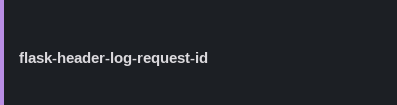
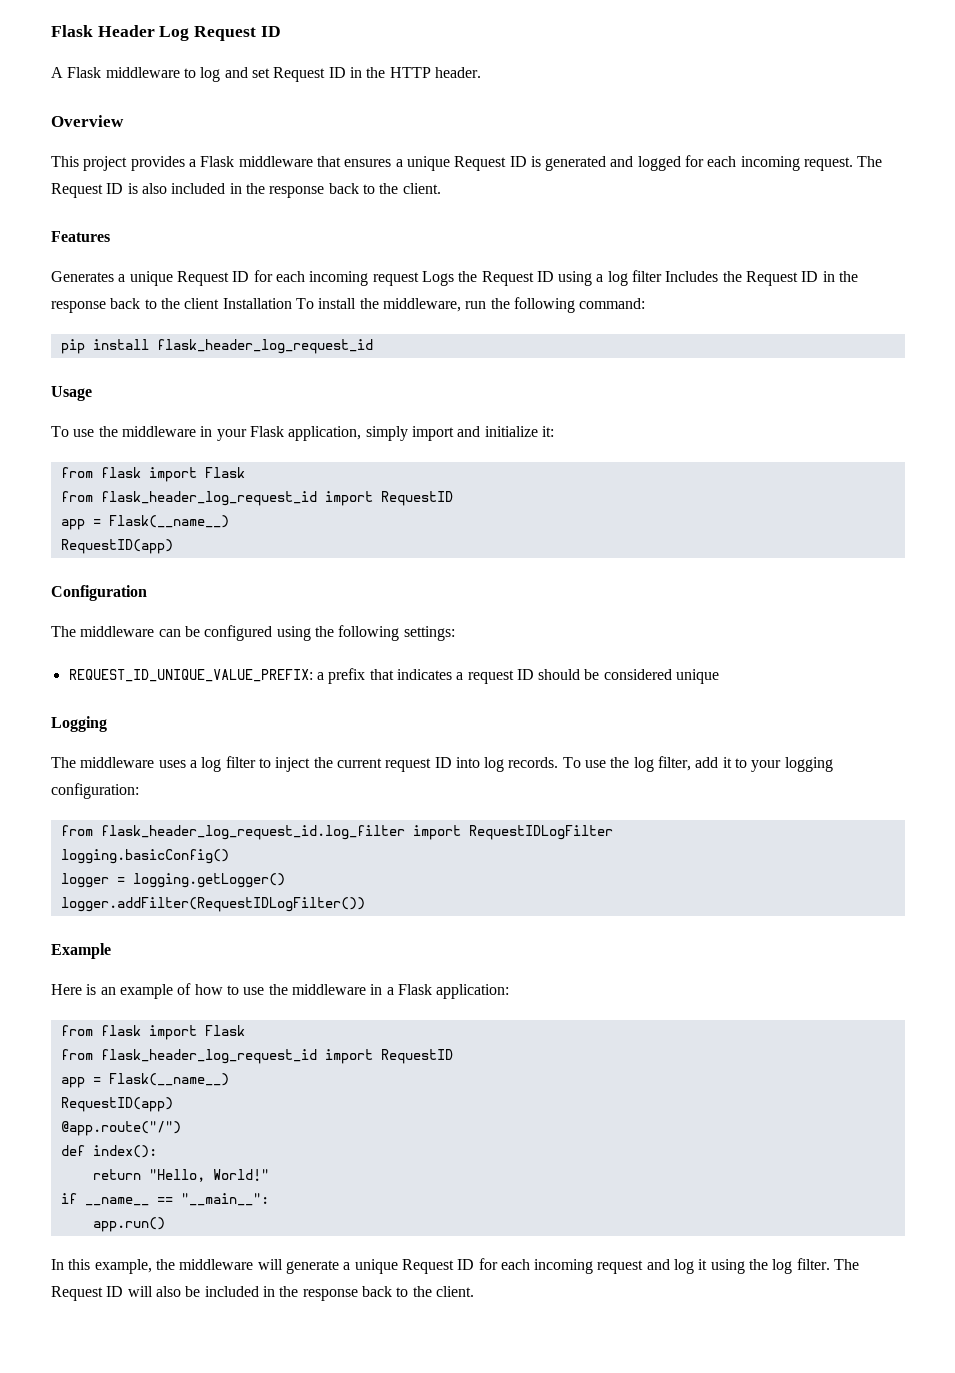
[19,52,208,66] flask-header-log-request-id -> [51,25,281,41] [51,67,481,82] [51,115,124,127] [51,155,883,171] [51,183,441,198] [51,231,110,242] [51,270,859,286] [51,297,646,313] [60,339,373,354] [51,386,92,401] [51,426,554,441] [60,467,245,482] [60,491,453,506] [60,515,229,530] [60,539,173,554] [51,585,147,601] [51,625,455,641] [68,668,720,684] [51,716,107,732] [51,756,833,772] [51,783,139,799] [60,825,613,840] [60,849,229,864] [60,873,285,888] [60,897,365,912] [51,943,111,959] [51,983,510,999] [60,1025,245,1040] [60,1049,453,1064] [60,1073,229,1088] [60,1097,173,1112] [60,1121,181,1136] [60,1145,157,1158] [92,1169,269,1182] [60,1193,269,1206] [92,1217,165,1232] [51,1258,860,1274] [51,1286,474,1301] Flask Header Log Request ID // A Flask middleware to log and set Request ID in the HTTP header. // Overview // This project provides a Flask middleware that ensures a unique Request ID is generated and logged for each incoming request. The Request ID is also included in the response back to the client. // Features // Generates a unique Request ID for each incoming request Logs the Request ID using a log filter Includes the Request ID in the response back to the client Installation To install the middleware, run the following command: // pip install flask_header_log_request_id // Usage // To use the middleware in your Flask application, simply import and initialize it: // from flask import Flask // from flask_header_log_request_id import RequestID // app = Flask(__name__) // RequestID(app) // Configuration // The middleware can be configured using the following settings: // REQUEST_ID_UNIQUE_VALUE_PREFIX: a prefix that indicates a request ID should be considered unique // Logging // The middleware uses a log filter to inject the current request ID into log records. To use the log filter, add it to your logging configuration: // from flask_header_log_request_id.log_filter import RequestIDLogFilter // logging.basicConfig() // logger = logging.getLogger() // logger.addFilter(RequestIDLogFilter()) // Example // Here is an example of how to use the middleware in a Flask application: // from flask import Flask // from flask_header_log_request_id import RequestID // app = Flask(__name__) // RequestID(app) // @app.route("/") // def index(): // return "Hello, World!" // if __name__ == "__main__": // app.run() // In this example, the middleware will generate a unique Request ID for each incoming request and log it using the log filter. The Request ID will also be included in the response back to the client.

